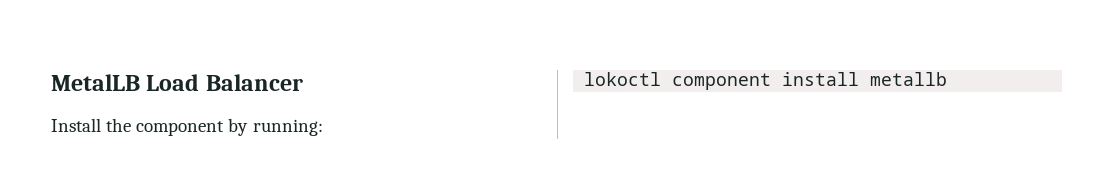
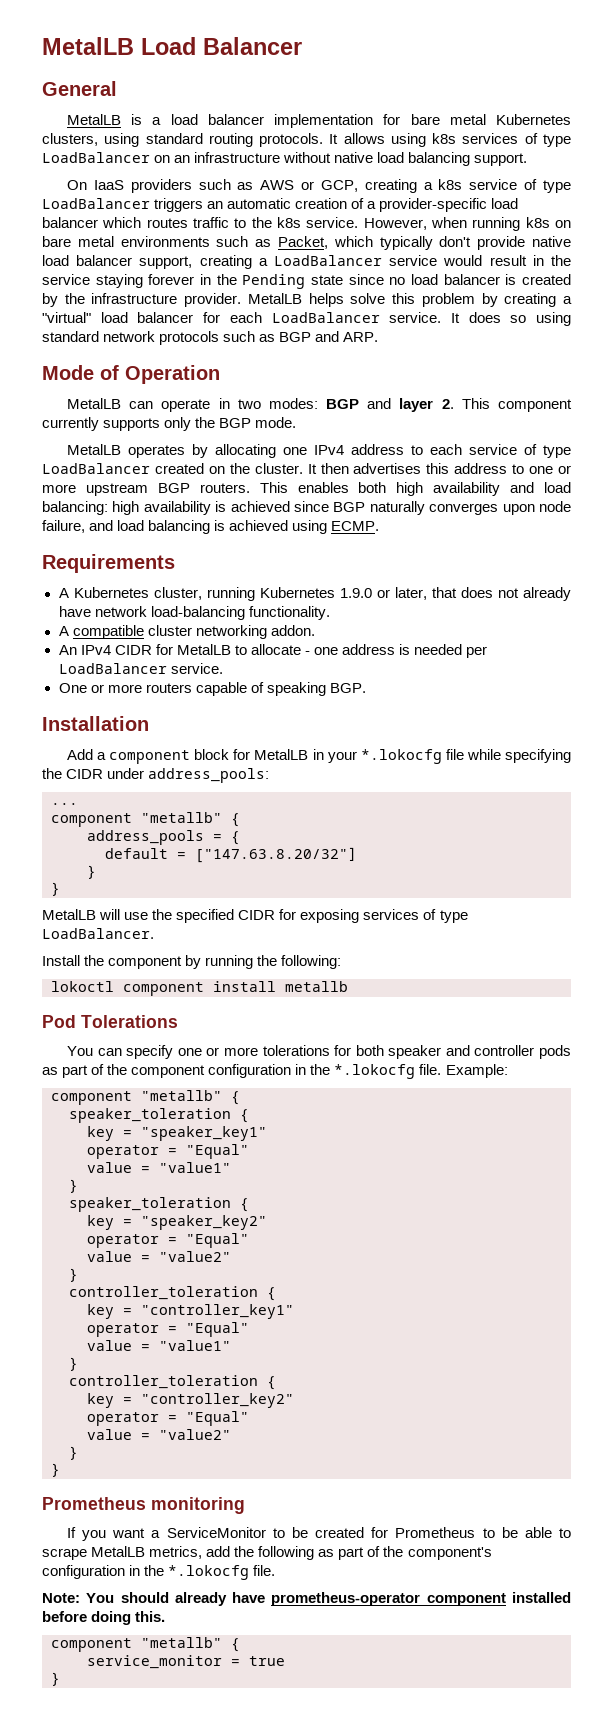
(303, 82) none -> [42,81,117,96] [67,114,571,128] [42,133,571,147] [42,152,528,166] [67,179,571,193] [42,198,519,212] [42,217,571,231] [42,236,571,250] [42,255,571,269] [42,274,572,289] [42,293,573,307] [42,312,571,326] [42,331,379,345] [42,365,220,384] [67,398,572,412] [42,417,297,431] [67,444,571,458] [42,463,572,474] [42,482,571,496] [42,501,571,515] [42,520,380,534] [42,554,175,573] [58,587,572,601] [58,606,330,620] [58,625,315,639] [58,644,488,658] [58,663,223,674] [58,682,366,696] [42,716,149,731] [67,749,572,764] [42,768,270,783] [51,803,78,805] [51,812,240,827] [87,830,240,845] [105,847,357,863] [87,865,96,879] [51,882,60,896] [42,909,468,923] [42,928,154,939] // General // MetalLB is a load balancer implementation for bare metal Kubernetes clusters, using standard routing protocols. It allows using k8s services of type LoadBalancer on an infrastructure without native load balancing support. // On IaaS providers such as AWS or GCP, creating a k8s service of type LoadBalancer triggers an automatic creation of a provider-specific load balancer which routes traffic to the k8s service. However, when running k8s on bare metal environments such as Packet, which typically don't provide native load balancer support, creating a LoadBalancer service would result in the service staying forever in the Pending state since no load balancer is created by the infrastructure provider. MetalLB helps solve this problem by creating a "virtual" load balancer for each LoadBalancer service. It does so using standard network protocols such as BGP and ARP. // Mode of Operation // MetalLB can operate in two modes: BGP and layer 2. This component currently supports only the BGP mode. // MetalLB operates by allocating one IPv4 address to each service of type LoadBalancer created on the cluster. It then advertises this address to one or more upstream BGP routers. This enables both high availability and load balancing: high availability is achieved since BGP naturally converges upon node failure, and load balancing is achieved using ECMP. // Requirements // A Kubernetes cluster, running Kubernetes 1.9.0 or later, that does not already have network load-balancing functionality. // A compatible cluster networking addon. // An IPv4 CIDR for MetalLB to allocate - one address is needed per LoadBalancer service. // One or more routers capable of speaking BGP. // Installation // Add a component block for MetalLB in your *.lokocfg file while specifying the CIDR under address_pools: // ... // component "metallb" { // address_pools = { // default = ["147.63.8.20/32"] // } // } // MetalLB will use the specified CIDR for exposing services of type LoadBalancer.
[252,119,323,136] running: -> [205,955,342,969] running the following:
(948, 79) none -> [42,1015,178,1028] [67,1045,571,1059] [42,1064,508,1079] [51,1090,240,1105] [69,1108,249,1123] [87,1126,267,1141] [87,1144,249,1159] [87,1162,231,1173] [69,1179,78,1193] [69,1197,249,1212] [87,1215,267,1230] [87,1233,249,1248] [87,1251,231,1262] [69,1268,78,1282] [69,1286,276,1301] [87,1304,294,1319] [87,1322,249,1337] [87,1340,231,1351] [69,1357,78,1371] [69,1375,276,1390] [87,1393,294,1408] [87,1411,249,1426] [87,1429,231,1440] [69,1446,78,1460] [51,1463,60,1477] [42,1497,245,1514] [67,1527,571,1541] [42,1546,492,1560] [42,1565,276,1580] [42,1592,571,1606] [42,1611,166,1625] [51,1637,240,1652] [87,1655,285,1669] [51,1672,60,1686] // Pod Tolerations // You can specify one or more tolerations for both speaker and controller pods as part of the component configuration in the *.lokocfg file. Example: // component "metallb" { // speaker_toleration { // key = "speaker_key1" // operator = "Equal" // value = "value1" // } // speaker_toleration { // key = "speaker_key2" // operator = "Equal" // value = "value2" // } // controller_toleration { // key = "controller_key1" // operator = "Equal" // value = "value1" // } // controller_toleration { // key = "controller_key2" // operator = "Equal" // value = "value2" // } // } // Prometheus monitoring // If you want a ServiceMonitor to be created for Prometheus to be able to scrape MetalLB metrics, add the following as part of the component's configuration in the *.lokocfg file. // Note: You should already have prometheus-operator component installed before doing this. // component "metallb" { // service_monitor = true // }

